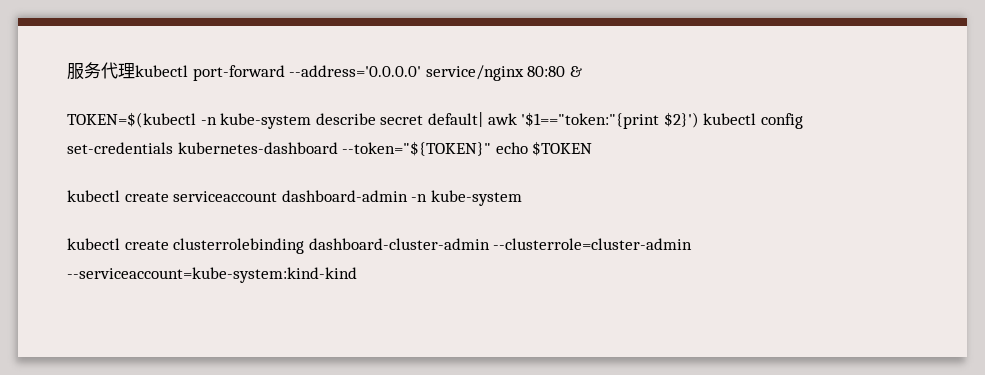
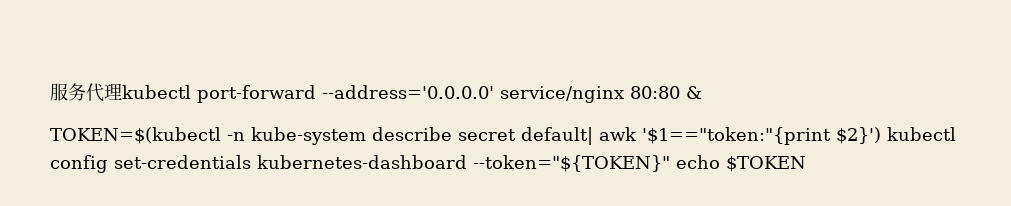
[67,190,522,206] [67,238,693,254] [67,267,357,283] // kubectl create serviceaccount dashboard-admin -n kube-system // kubectl create clusterrolebinding dashboard-cluster-admin --clusterrole=cluster-admin --serviceaccount=kube-system:kind-kind -> (806, 164) none

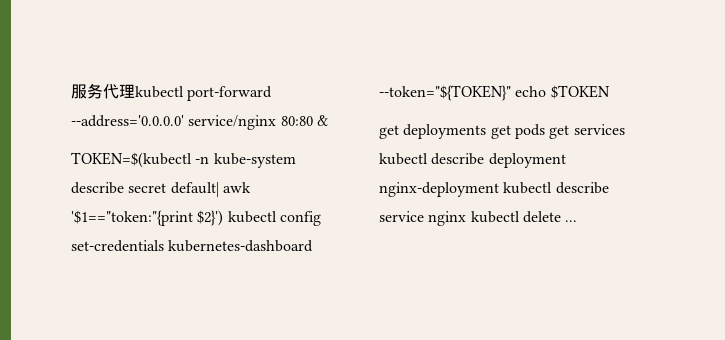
(806, 164) none -> [379,124,625,139] [379,153,566,168] [379,182,609,197] [379,211,578,226] // get deployments get pods get services kubectl describe deployment nginx-deployment kubectl describe service nginx kubectl delete ...

